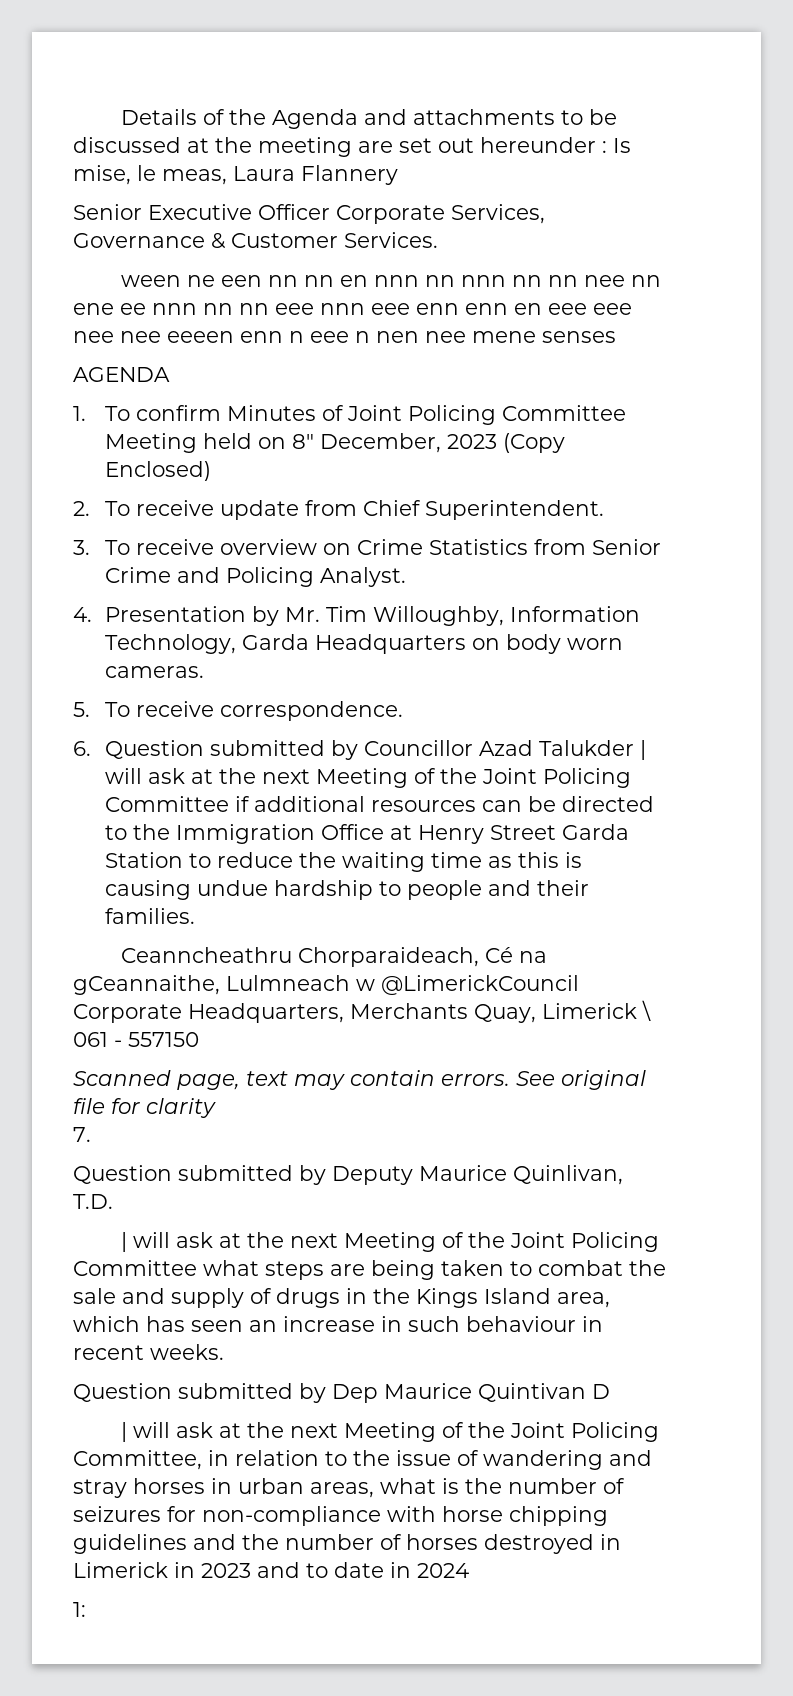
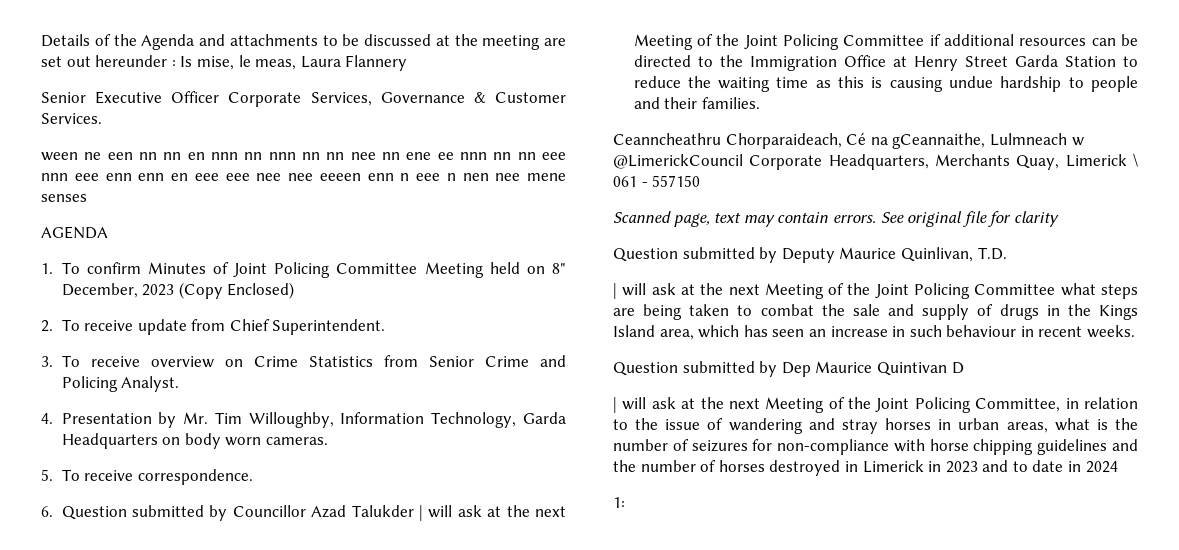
[73,1127,91,1142] // 7. -> (1059, 219) none

